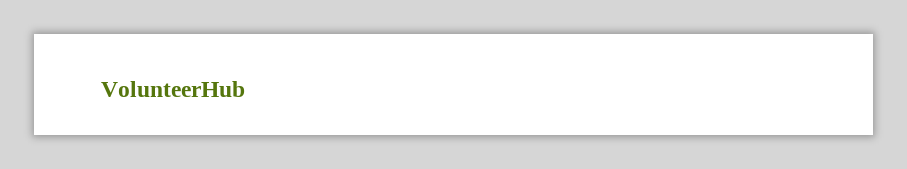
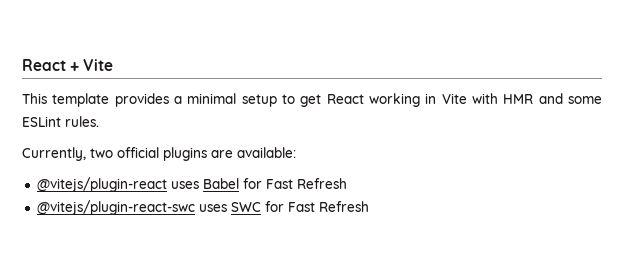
[101,81,245,97] VolunteerHub -> [22,59,114,71] [22,93,602,107] [22,116,99,127] [22,147,296,161] [36,177,347,192] [36,200,369,215] React + Vite // This template provides a minimal setup to get React working in Vite with HMR and some ESLint rules. // Currently, two official plugins are available: // @vitejs/plugin-react uses Babel for Fast Refresh // @vitejs/plugin-react-swc uses SWC for Fast Refresh

